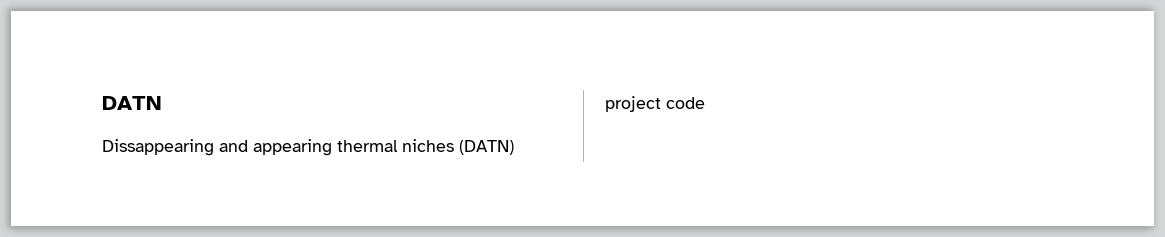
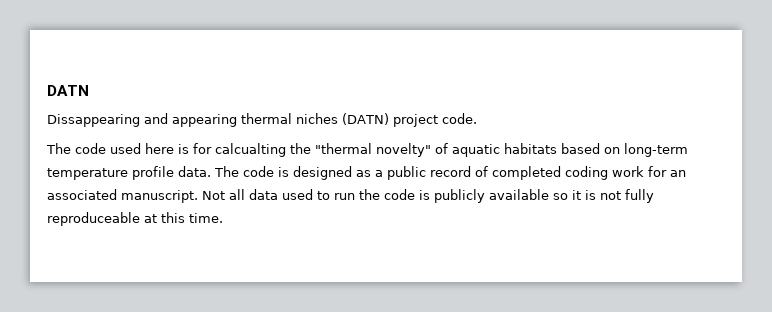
[666,97,705,109] code -> [441,113,477,124] [46,143,688,157] [47,166,686,180] [47,189,654,203] [47,212,223,226] code. // The code used here is for calcualting the "thermal novelty" of aquatic habitats based on long-term temperature profile data. The code is designed as a public record of completed coding work for an associated manuscript. Not all data used to run the code is publicly available so it is not fully reproduceable at this time.

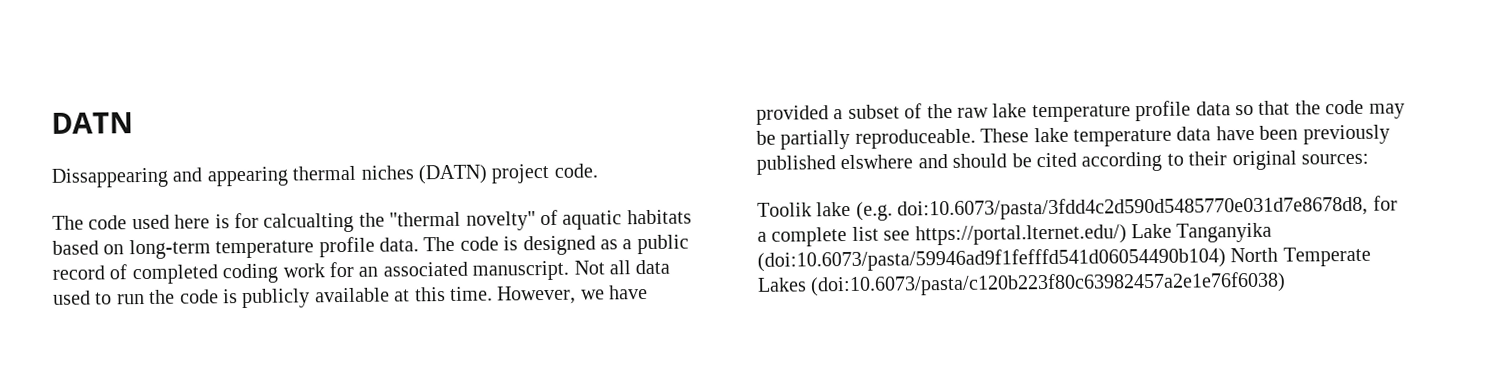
[553,189,654,203] [47,212,223,226] so it is not fully reproduceable at this time. -> [394,284,649,305] [756,99,1405,125] [756,124,1390,150] [756,150,1369,175] [757,195,1398,221] [757,222,1273,247] [757,246,1371,272] [757,271,1287,297] at this time. However, we have provided a subset of the raw lake temperature profile data so that the code may be partially reproduceable. These lake temperature data have been previously published elswhere and should be cited according to their original sources: // Toolik lake (e.g. doi:10.6073/pasta/3fdd4c2d590d5485770e031d7e8678d8, for a complete list see https://portal.lternet.edu/) Lake Tanganyika (doi:10.6073/pasta/59946ad9f1fefffd541d06054490b104) North Temperate Lakes (doi:10.6073/pasta/c120b223f80c63982457a2e1e76f6038)

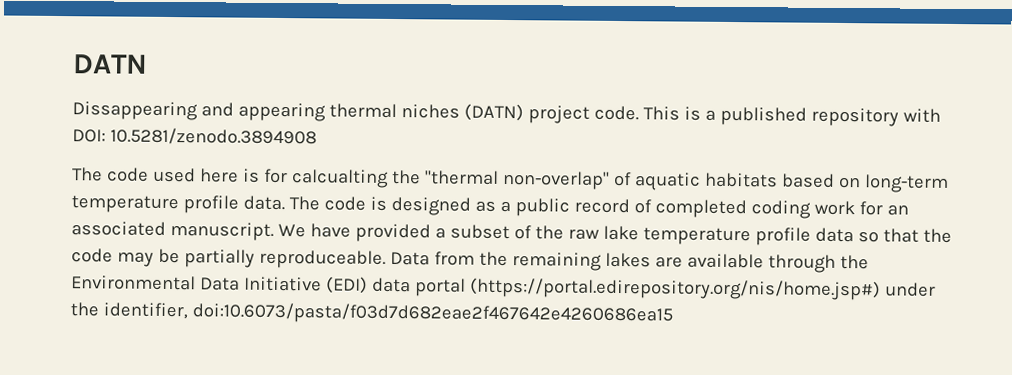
(598, 170) none -> [642,106,941,127] [72,127,317,146] This is a published repository with DOI: 10.5281/zenodo.3894908
[465,211,536,231] novelty" -> [501,170,610,190] non-overlap"
[573,259,671,275] [53,285,605,309] Not all data used to run the code is publicly available at this time. However, we -> [277,223,306,238] We
[980,124,1390,147] [756,150,1369,175] [757,195,1398,221] [757,222,1273,247] [757,246,1371,272] [757,271,1287,297] These lake temperature data have been previously published elswhere and should be cited according to their original sources: // Toolik lake (e.g. doi:10.6073/pasta/3fdd4c2d590d5485770e031d7e8678d8, for a complete list see https://portal.lternet.edu/) Lake Tanganyika (doi:10.6073/pasta/59946ad9f1fefffd541d06054490b104) North Temperate Lakes (doi:10.6073/pasta/c120b223f80c63982457a2e1e76f6038) -> [389,251,869,273] [71,275,936,301] [70,302,673,326] Data from the remaining lakes are available through the Environmental Data Initiative (EDI) data portal (https://portal.edirepository.org/nis/home.jsp#) under the identifier, doi:10.6073/pasta/f03d7d682eae2f467642e4260686ea15

